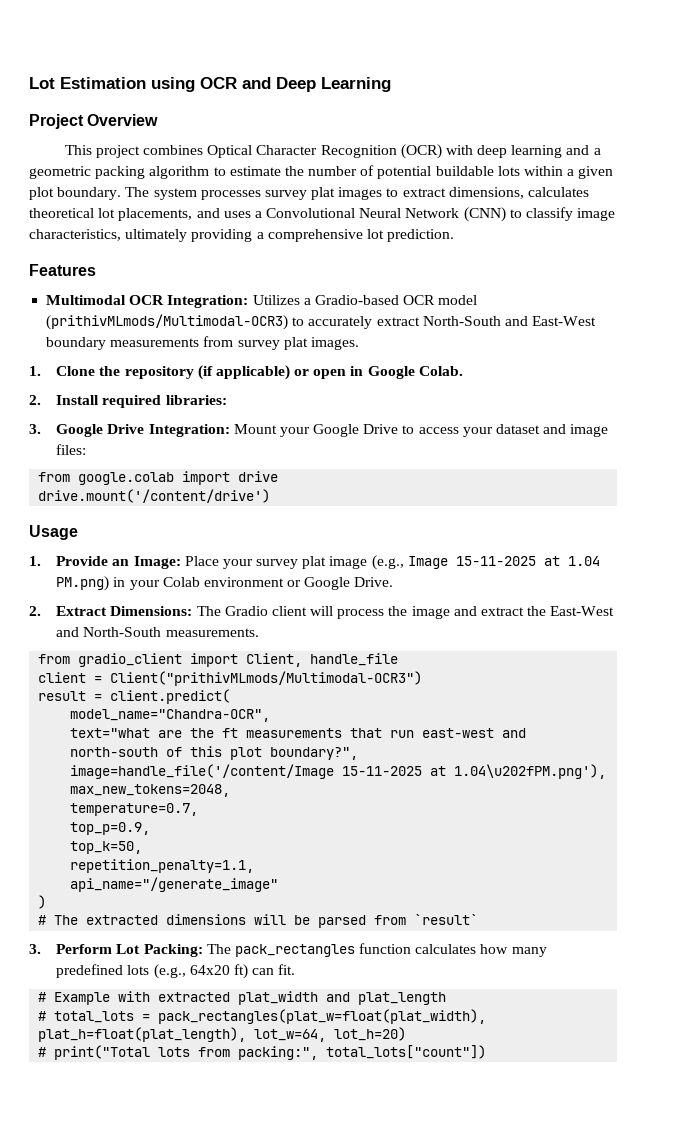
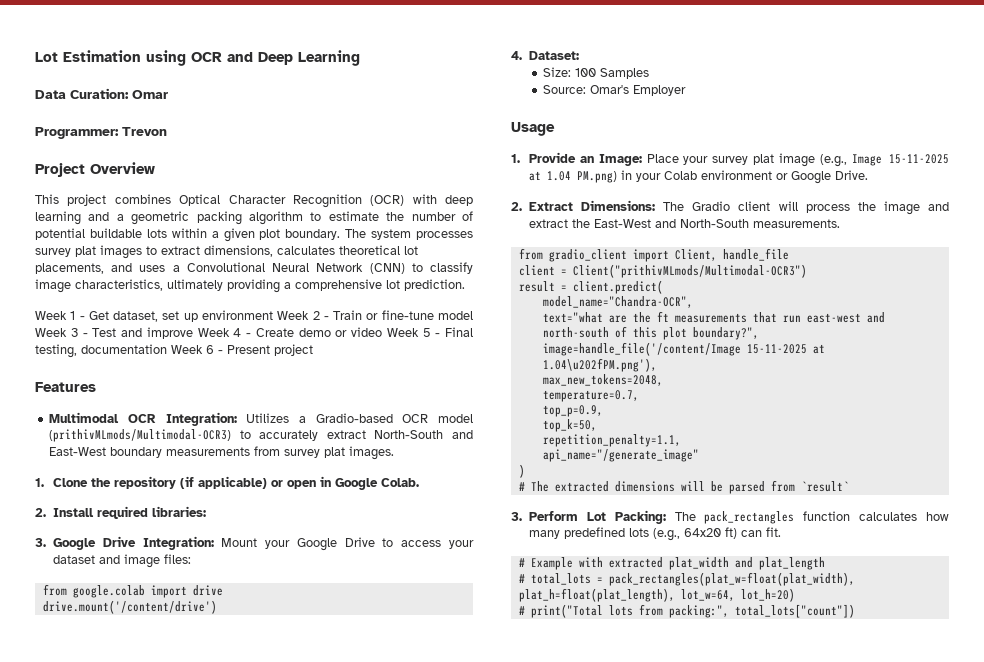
(391, 84) none -> [35,88,168,99] [35,127,167,139] // Data Curation: Omar // Programmer: Trevon
(455, 235) none -> [35,310,473,322] [35,327,473,339] [35,344,313,358] // Week 1 - Get dataset, set up environment Week 2 - Train or fine-tune model Week 3 - Test and improve Week 4 - Create demo or video Week 5 - Final testing, documentation Week 6 - Present project
(271, 496) none -> [511,51,579,60] [543,67,650,79] [543,85,687,96] // 4. Dataset: // Size: 100 Samples // Source: Omar's Employer

